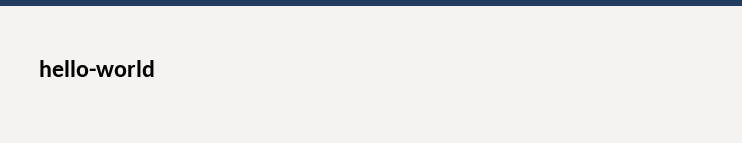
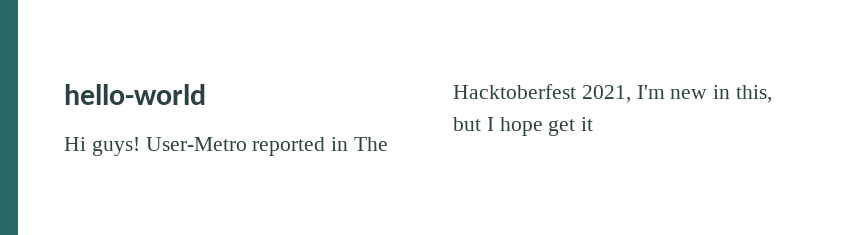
(155, 68) none -> [64,137,389,156] [453,84,773,103] [453,117,594,136] // Hi guys! User-Metro reported in The Hacktoberfest 2021, I'm new in this, but I hope get it

